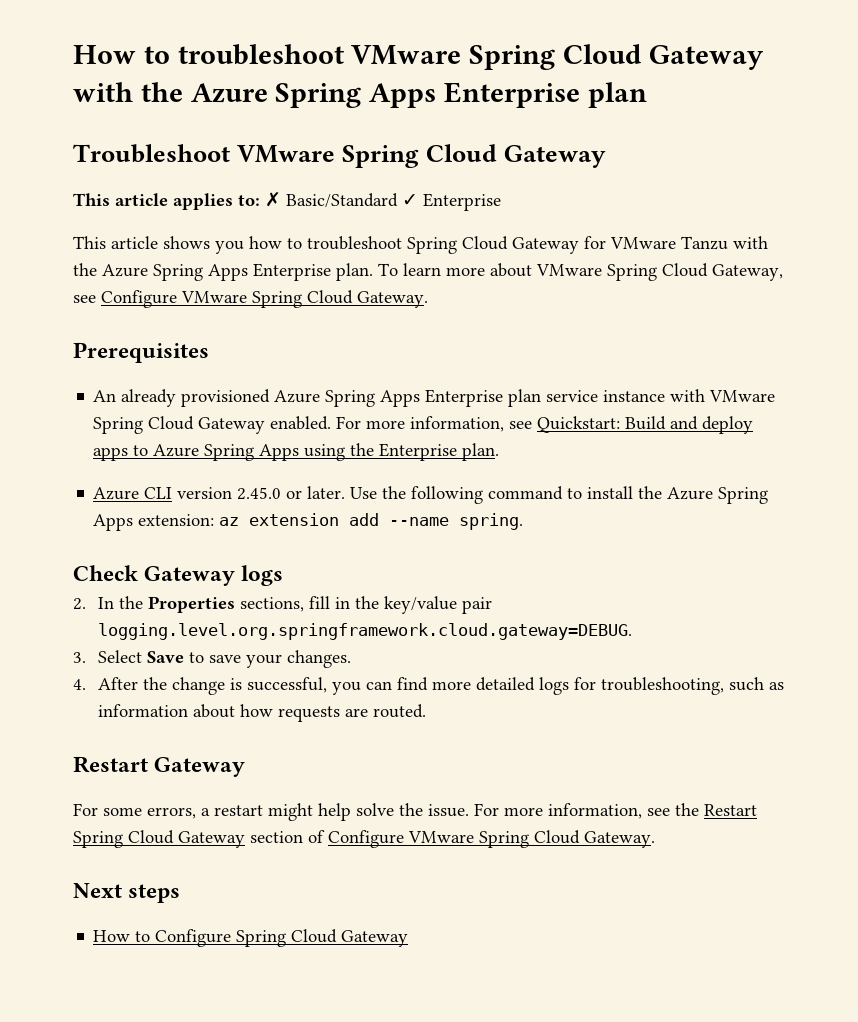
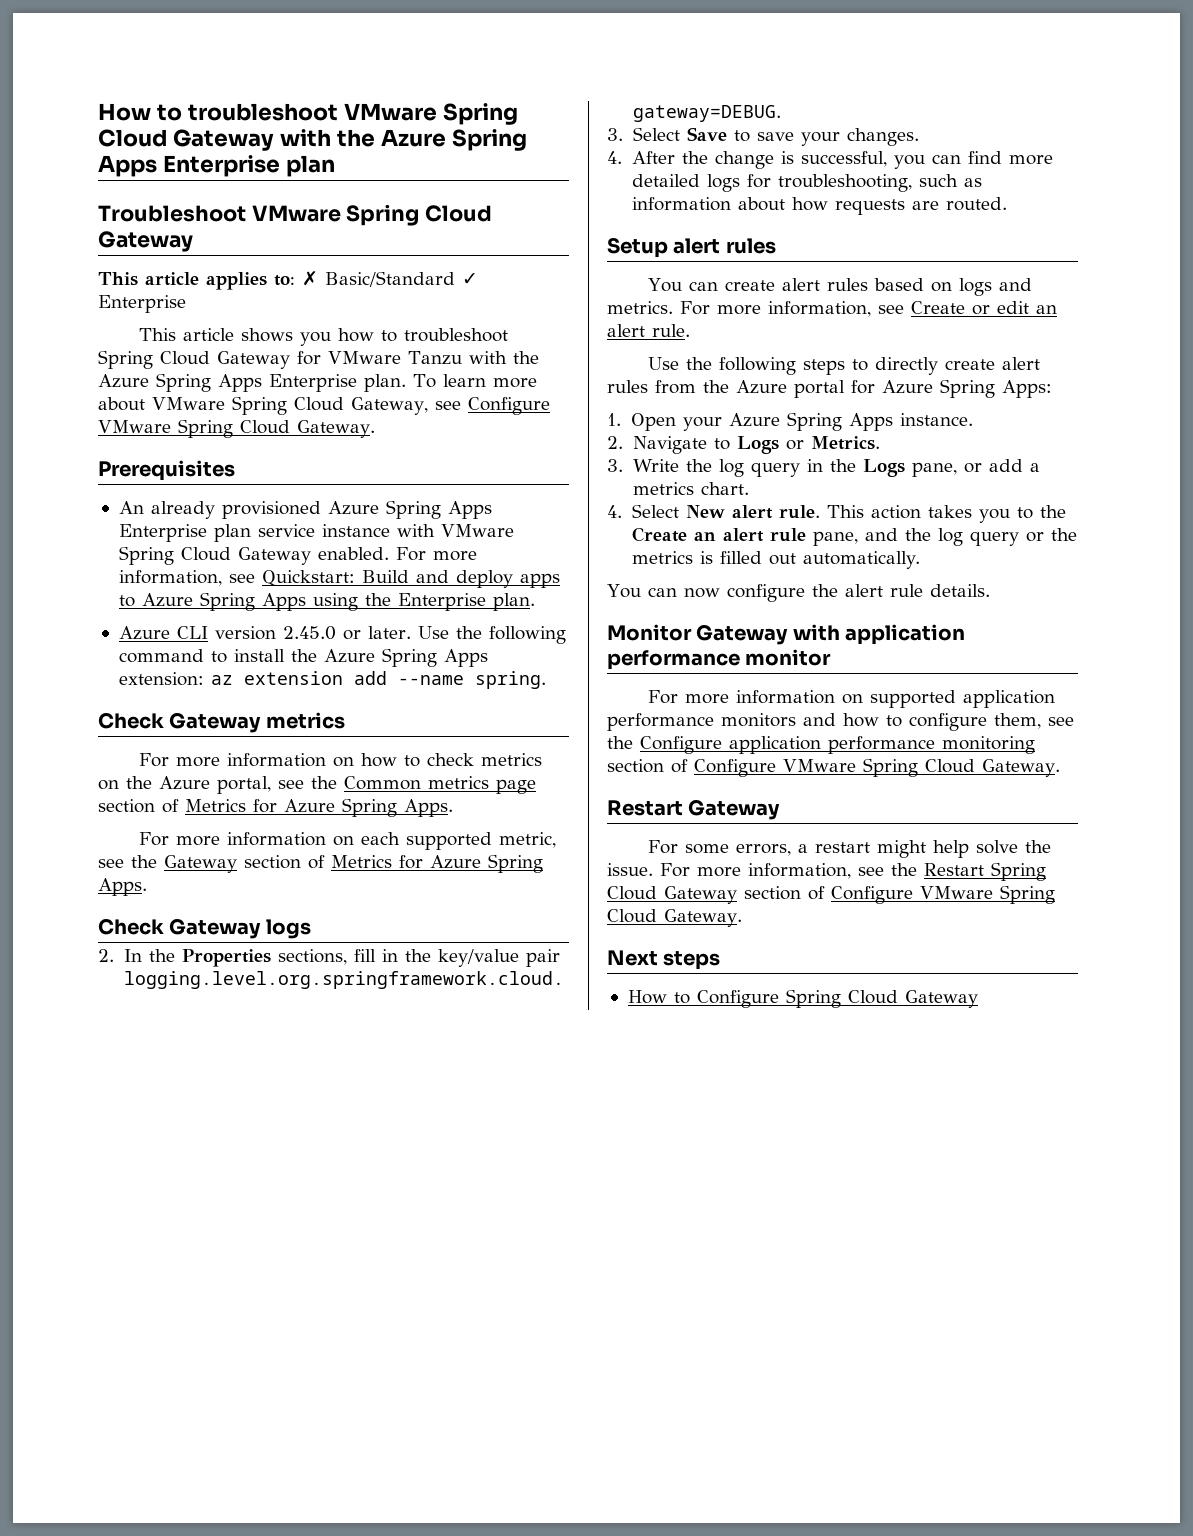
(524, 521) none -> [98,712,345,733] [139,753,543,767] [98,776,536,794] [98,798,453,817] [139,832,557,850] [98,854,543,873] [98,878,147,896] // Check Gateway metrics // For more information on how to check metrics on the Azure portal, see the Common metrics page section of Metrics for Azure Spring Apps. // For more information on each supported metric, see the Gateway section of Metrics for Azure Spring Apps.
(426, 711) none -> [607,237,776,258] [648,278,1033,296] [607,301,1057,317] [607,324,690,337] [648,357,1041,375] [607,379,1052,398] [607,412,973,431] [607,436,880,454] [607,459,1041,477] [632,482,749,495] [607,504,1066,523] [631,527,1077,546] [631,551,921,569] [607,584,990,602] [607,624,966,645] [607,649,832,670] [648,690,1056,708] [607,713,1074,731] [607,736,1035,754] [607,758,1060,777] // Setup alert rules // You can create alert rules based on logs and metrics. For more information, see Create or edit an alert rule. // Use the following steps to directly create alert rules from the Azure portal for Azure Spring Apps: // 1. Open your Azure Spring Apps instance. // 2. Navigate to Logs or Metrics. // 3. Write the log query in the Logs pane, or add a metrics chart. // 4. Select New alert rule. This action takes you to the Create an alert rule pane, and the log query or the metrics is filled out automatically. // You can now configure the alert rule details. // Monitor Gateway with application performance monitor // For more information on supported application performance monitors and how to configure them, see the Configure application performance monitoring section of Configure VMware Spring Cloud Gateway.

